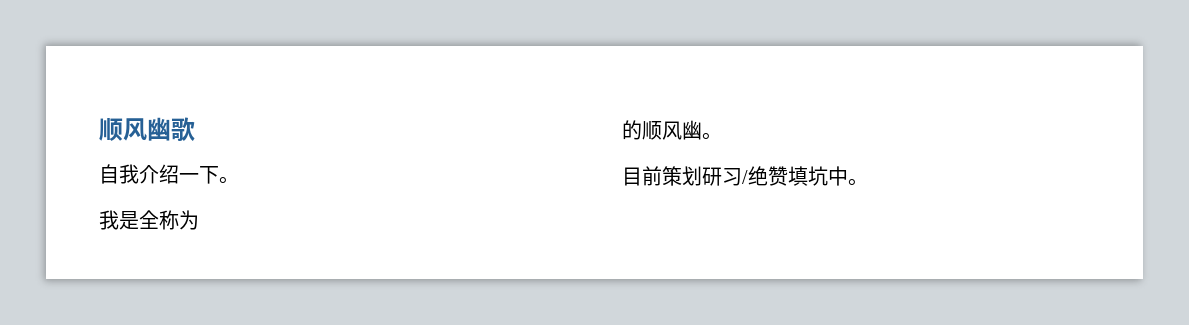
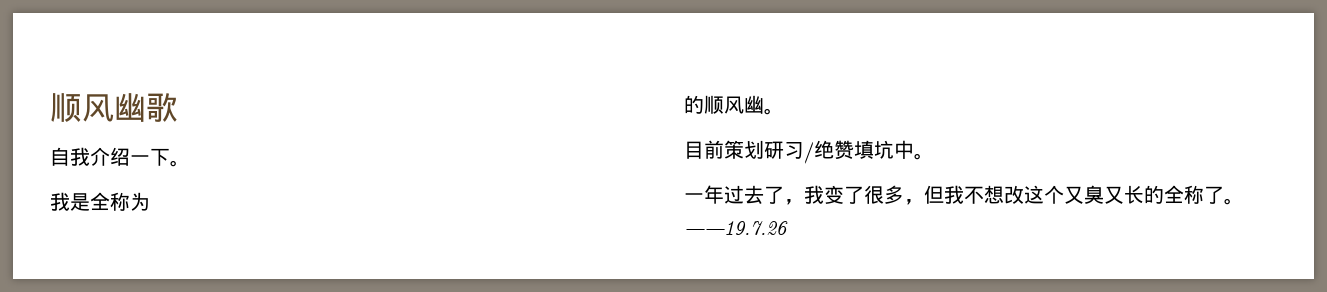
(868, 182) none -> [684,185,1244,205] [684,221,788,235] // 一年过去了，我变了很多，但我不想改这个又臭又长的全称了。——19.7.26

